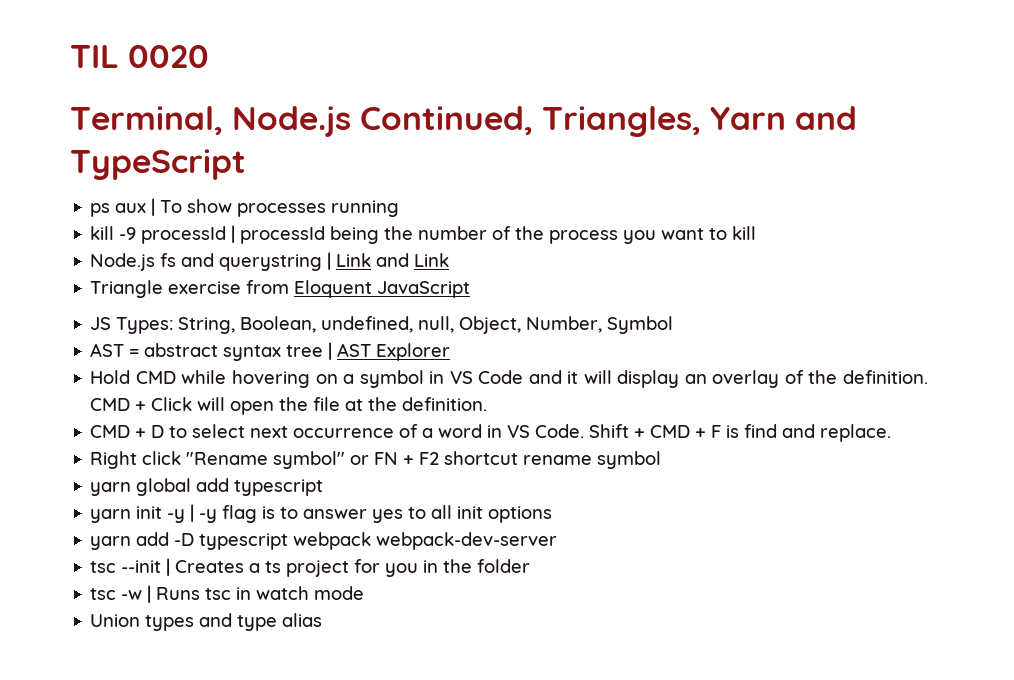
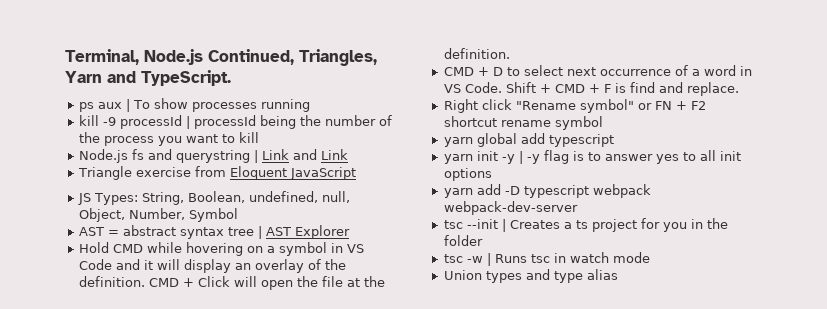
[70,45,210,68] TIL 0020 // -> (65, 57) none
[70,149,246,180] TypeScript -> [141,70,231,86] TypeScript.

